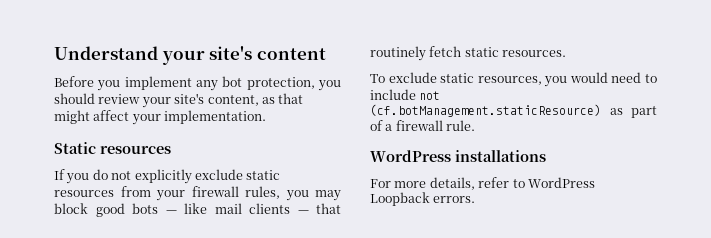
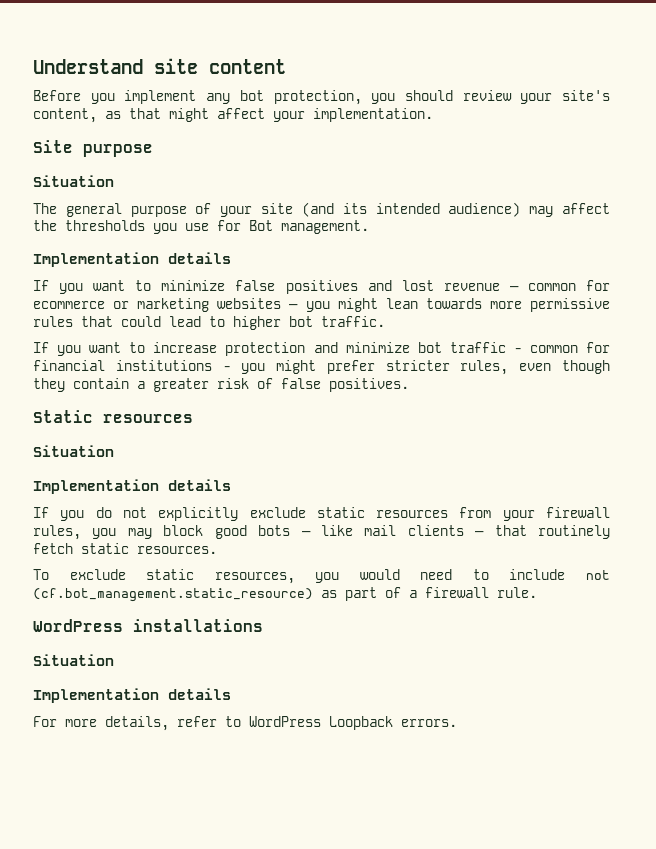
[161,46,253,65] your site's -> [154,58,198,74] site
(267, 117) none -> [33,140,153,157] [33,175,114,187] [33,202,610,217] [33,220,369,234] [33,252,231,267] [33,280,610,294] [33,298,611,312] [33,316,385,330] [33,342,610,356] [33,360,610,375] [33,378,409,392] // Site purpose // Situation // The general purpose of your site (and its intended audience) may affect the thresholds you use for Bot management. // Implementation details // If you want to minimize false positives and lost revenue — common for ecommerce or marketing websites — you might lean towards more permissive rules that could lead to higher bot traffic. // If you want to increase protection and minimize bot traffic - common for financial institutions - you might prefer stricter rules, even though they contain a greater risk of false positives.
(171, 149) none -> [33,445,114,457] [33,479,231,494] // Situation // Implementation details
[370,104,601,117] (cf.botManagement.staticResource) -> [33,588,313,602] (cf.bot_management.static_resource)
(546, 156) none -> [33,654,114,666] [33,688,231,703] // Situation // Implementation details

